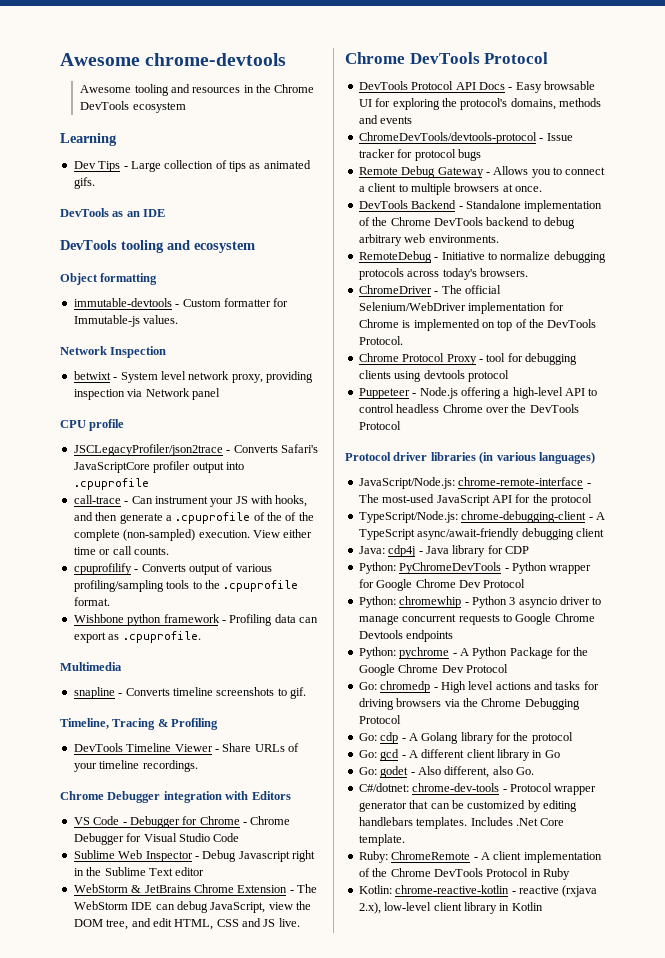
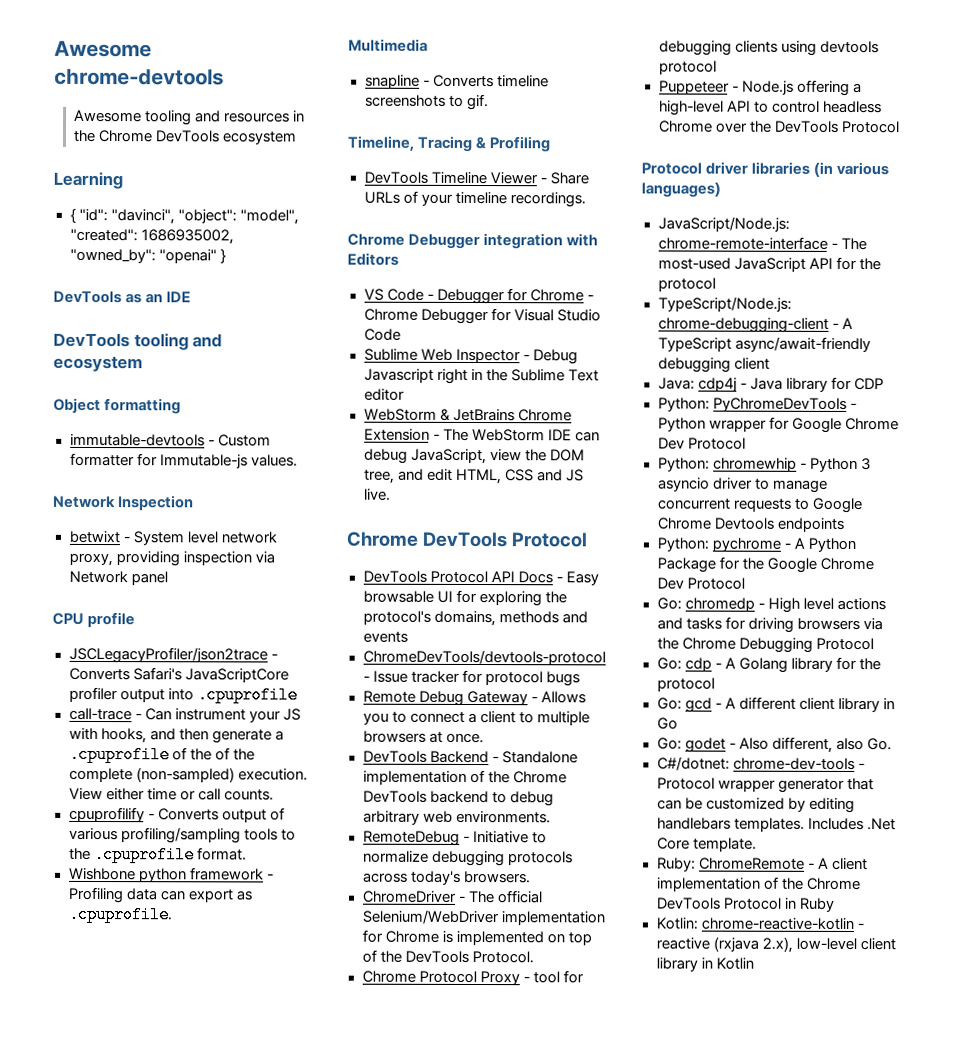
[73,160,311,172] [73,177,95,189] Dev Tips - Large collection of tips as animated gifs. -> [69,207,299,225] [69,228,234,245] [69,248,226,264] { "id": "davinci", "object": "model", "created": 1686935002, "owned_by": "openai" }

